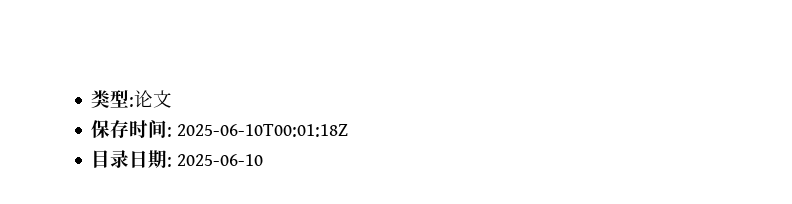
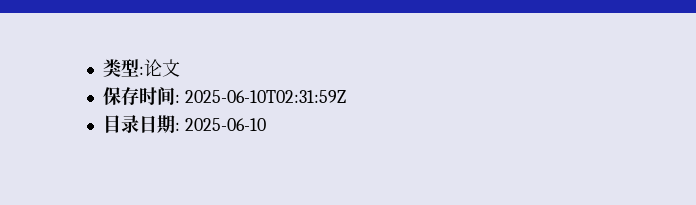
[177,124,349,137] 2025-06-10T00:01:18Z -> [184,90,346,103] 2025-06-10T02:31:59Z

